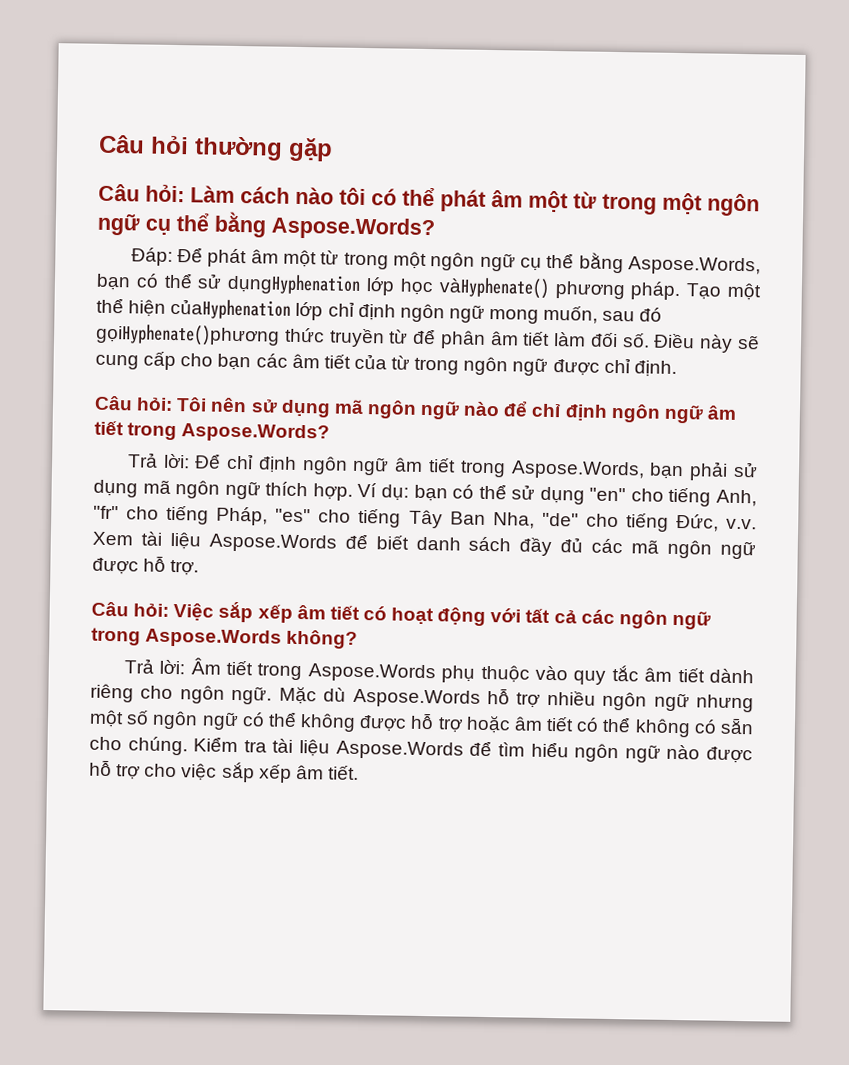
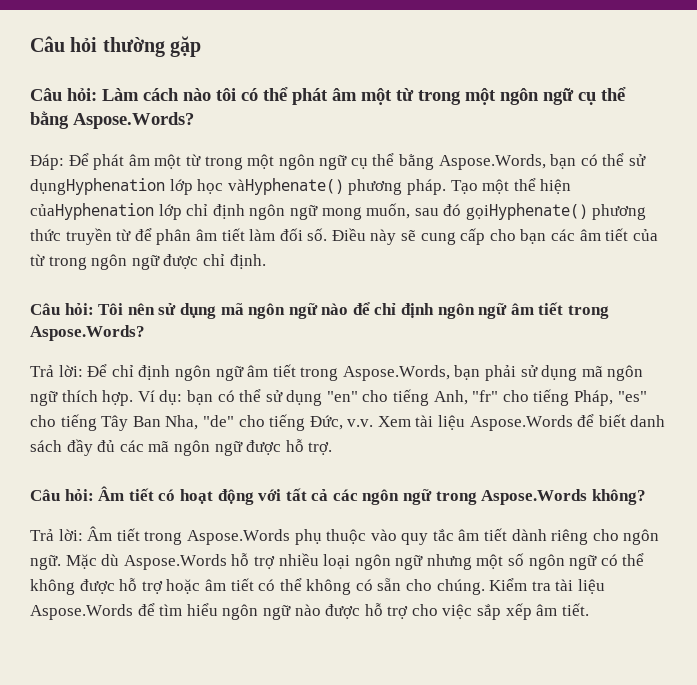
[95,323,280,347] gọiHyphenate()phương -> [465,203,647,220] gọiHyphenate() phương
[173,601,326,623] Việc sắp xếp âm -> [98,486,125,501] Âm
(596, 698) none -> [323,554,351,569] loại

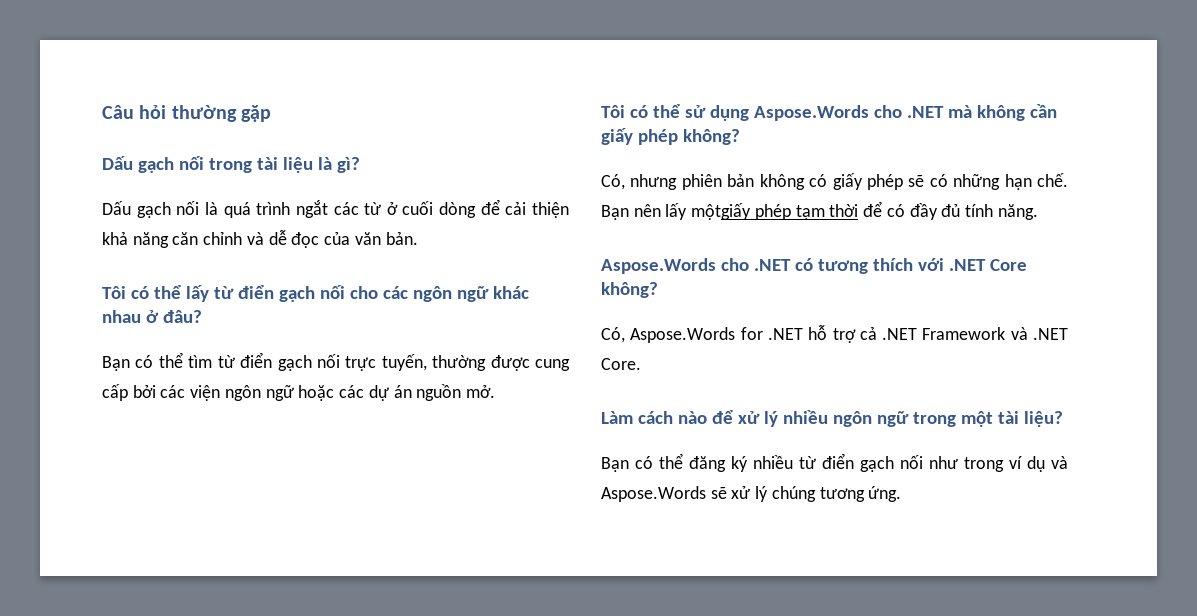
[30,87,626,105] [30,111,194,129] [30,153,647,170] [30,178,572,195] [30,203,647,220] [30,228,658,245] [30,254,266,270] [30,302,610,319] [30,325,145,341] [30,364,644,381] [30,389,647,406] [30,414,666,431] [30,439,333,456] [30,486,646,505] [30,526,660,545] [30,553,645,570] [30,578,606,595] [30,603,589,620] Câu hỏi: Làm cách nào tôi có thể phát âm một từ trong một ngôn ngữ cụ thể bằng Aspose.Words? // Đáp: Để phát âm một từ trong một ngôn ngữ cụ thể bằng Aspose.Words, bạn có thể sử dụngHyphenation lớp học vàHyphenate() phương pháp. Tạo một thể hiện củaHyphenation lớp chỉ định ngôn ngữ mong muốn, sau đó gọiHyphenate() phương thức truyền từ để phân âm tiết làm đối số. Điều này sẽ cung cấp cho bạn các âm tiết của từ trong ngôn ngữ được chỉ định. // Câu hỏi: Tôi nên sử dụng mã ngôn ngữ nào để chỉ định ngôn ngữ âm tiết trong Aspose.Words? // Trả lời: Để chỉ định ngôn ngữ âm tiết trong Aspose.Words, bạn phải sử dụng mã ngôn ngữ thích hợp. Ví dụ: bạn có thể sử dụng "en" cho tiếng Anh, "fr" cho tiếng Pháp, "es" cho tiếng Tây Ban Nha, "de" cho tiếng Đức, v.v. Xem tài liệu Aspose.Words để biết danh sách đầy đủ các mã ngôn ngữ được hỗ trợ. // Câu hỏi: Âm tiết có hoạt động với tất cả các ngôn ngữ trong Aspose.Words không? // Trả lời: Âm tiết trong Aspose.Words phụ thuộc vào quy tắc âm tiết dành riêng cho ngôn ngữ. Mặc dù Aspose.Words hỗ trợ nhiều loại ngôn ngữ nhưng một số ngôn ngữ có thể không được hỗ trợ hoặc âm tiết có thể không có sẵn cho chúng. Kiểm tra tài liệu Aspose.Words để tìm hiểu ngôn ngữ nào được hỗ trợ cho việc sắp xếp âm tiết. -> [102,156,360,173] [102,199,570,218] [102,230,418,248] [102,285,529,302] [102,310,202,323] [102,352,570,371] [102,384,495,401] [601,104,1057,121] [601,128,740,145] [601,173,1068,190] [601,201,1038,220] [601,258,1027,274] [601,282,658,298] [601,325,1068,343] [601,358,641,370] [601,410,1063,427] [601,453,1068,472] [601,486,902,502] Dấu gạch nối trong tài liệu là gì? // Dấu gạch nối là quá trình ngắt các từ ở cuối dòng để cải thiện khả năng căn chỉnh và dễ đọc của văn bản. // Tôi có thể lấy từ điển gạch nối cho các ngôn ngữ khác nhau ở đâu? // Bạn có thể tìm từ điển gạch nối trực tuyến, thường được cung cấp bởi các viện ngôn ngữ hoặc các dự án nguồn mở. // Tôi có thể sử dụng Aspose.Words cho .NET mà không cần giấy phép không? // Có, nhưng phiên bản không có giấy phép sẽ có những hạn chế. Bạn nên lấy mộtgiấy phép tạm thời để có đầy đủ tính năng. // Aspose.Words cho .NET có tương thích với .NET Core không? // Có, Aspose.Words for .NET hỗ trợ cả .NET Framework và .NET Core. // Làm cách nào để xử lý nhiều ngôn ngữ trong một tài liệu? // Bạn có thể đăng ký nhiều từ điển gạch nối như trong ví dụ và Aspose.Words sẽ xử lý chúng tương ứng.

